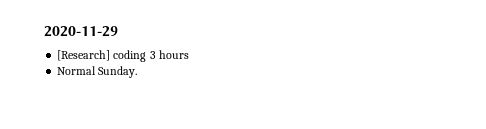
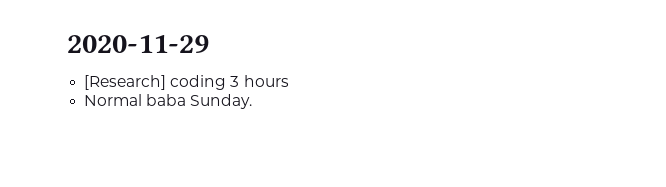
(97, 70) none -> [146,94,187,106] baba

